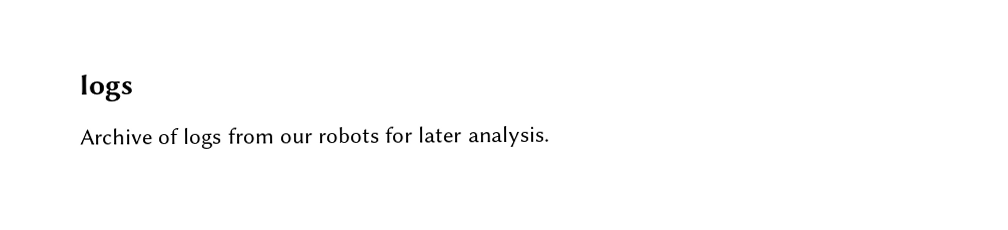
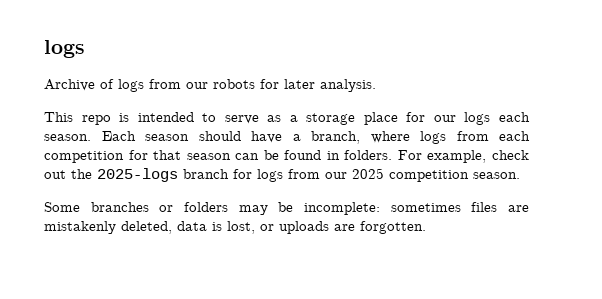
(550, 136) none -> [44,112,530,125] [44,131,530,144] [44,150,529,163] [44,168,520,182] [44,202,529,215] [44,221,426,234] // This repo is intended to serve as a storage place for our logs each season. Each season should have a branch, where logs from each competition for that season can be found in folders. For example, check out the 2025-logs branch for logs from our 2025 competition season. // Some branches or folders may be incomplete: sometimes files are mistakenly deleted, data is lost, or uploads are forgotten.

